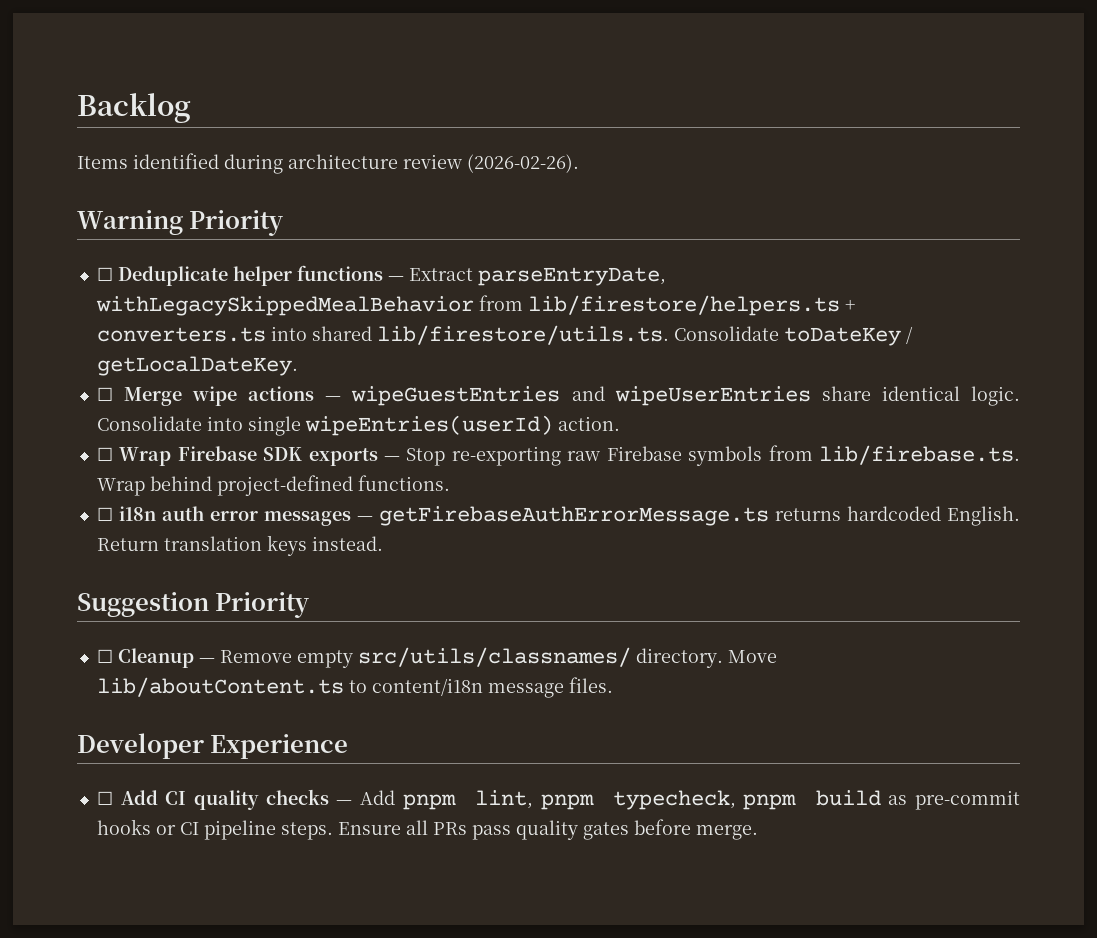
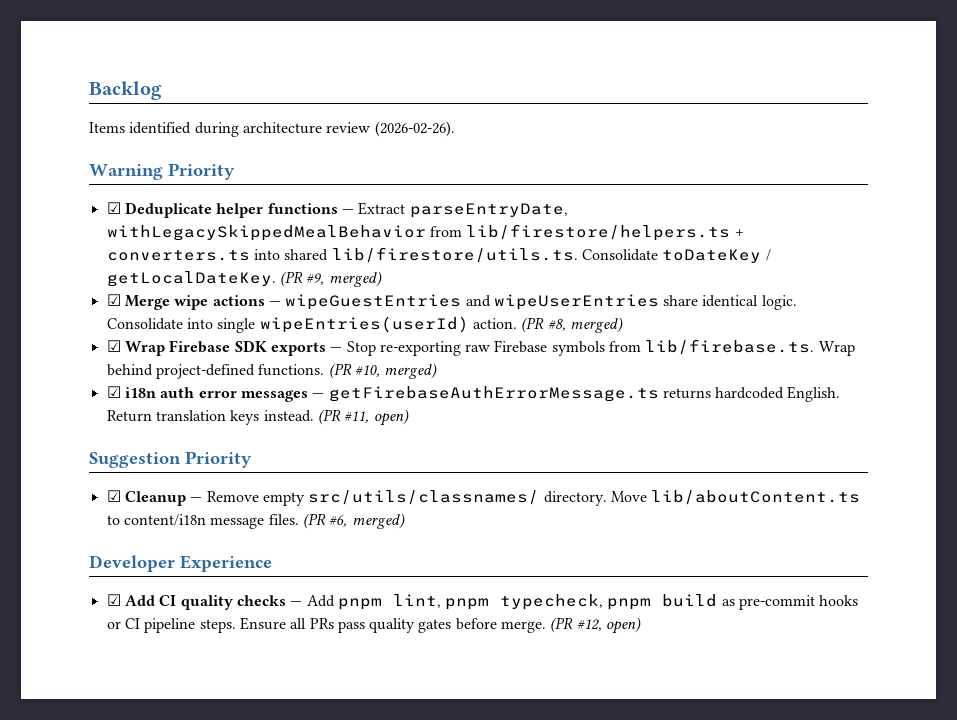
[96,267,113,281] ☐ -> [106,202,121,214] ☑
[96,387,113,401] // ☐ -> [279,271,382,287] [106,294,121,306] (PR #9, merged) // ☑
[96,447,113,461] // ☐ -> [521,317,623,333] [106,340,121,352] (PR #8, merged) // ☑
[96,507,113,521] // ☐ -> [328,363,438,379] [106,386,121,398] (PR #10, merged) // ☑
(383, 543) none -> [317,409,409,426] (PR #11, open)
[96,649,113,663] ☐ -> [106,490,121,502] ☑
(613, 685) none -> [302,513,405,529] (PR #6, merged)
[96,791,113,805] ☐ -> [106,594,121,606] ☑
(758, 832) none -> [550,617,642,634] (PR #12, open)

